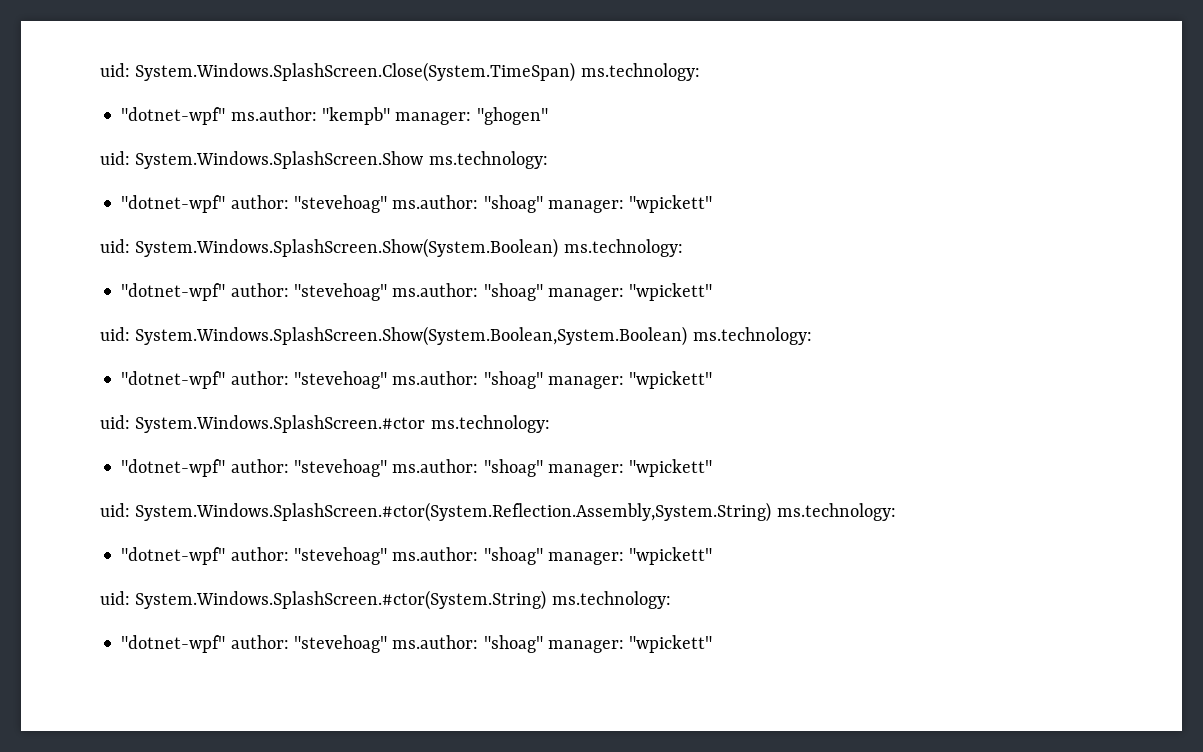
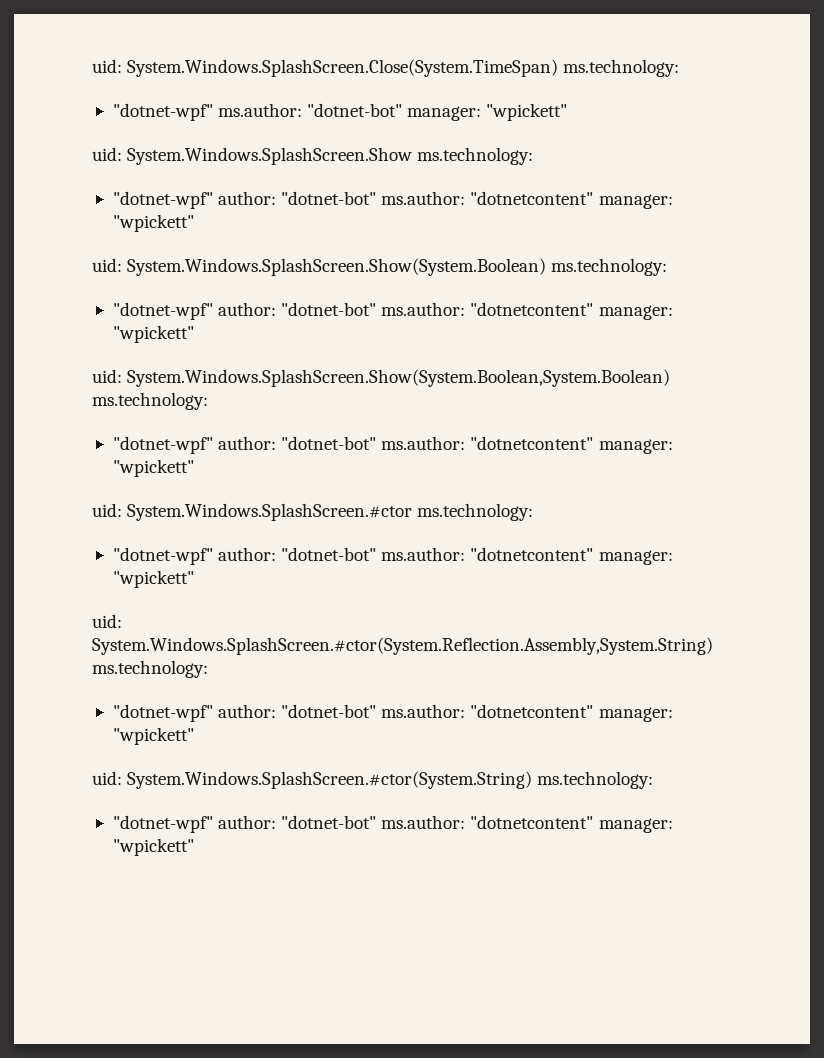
[321,107,548,125] "kempb" manager: "ghogen" -> [307,103,568,121] "dotnet-bot" manager: "wpickett"
[293,195,543,213] "stevehoag" ms.author: "shoag" -> [281,191,594,205] "dotnet-bot" ms.author: "dotnetcontent"
[293,283,543,301] "stevehoag" ms.author: "shoag" -> [281,302,594,316] "dotnet-bot" ms.author: "dotnetcontent"
[293,371,543,389] "stevehoag" ms.author: "shoag" -> [281,436,594,450] "dotnet-bot" ms.author: "dotnetcontent"
[293,459,543,477] "stevehoag" ms.author: "shoag" -> [281,547,594,561] "dotnet-bot" ms.author: "dotnetcontent"
[293,547,543,565] "stevehoag" ms.author: "shoag" -> [281,704,594,718] "dotnet-bot" ms.author: "dotnetcontent"
[293,635,543,653] "stevehoag" ms.author: "shoag" -> [281,815,594,829] "dotnet-bot" ms.author: "dotnetcontent"

